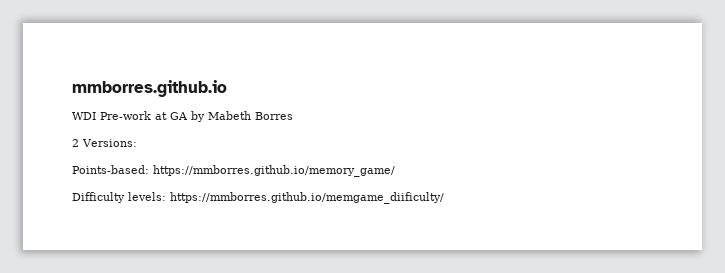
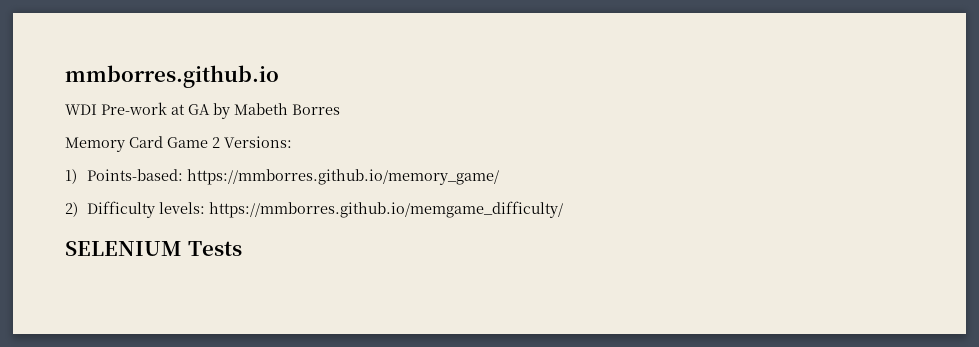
(293, 116) none -> [65,136,208,152] Memory Card Game
(137, 143) none -> [65,169,77,184] 1)
(395, 171) none -> [65,202,78,217] 2)
[170,192,444,204] https://mmborres.github.io/memgame_diificulty/ -> [208,201,563,218] [65,241,242,256] https://mmborres.github.io/memgame_difficulty/ // SELENIUM Tests

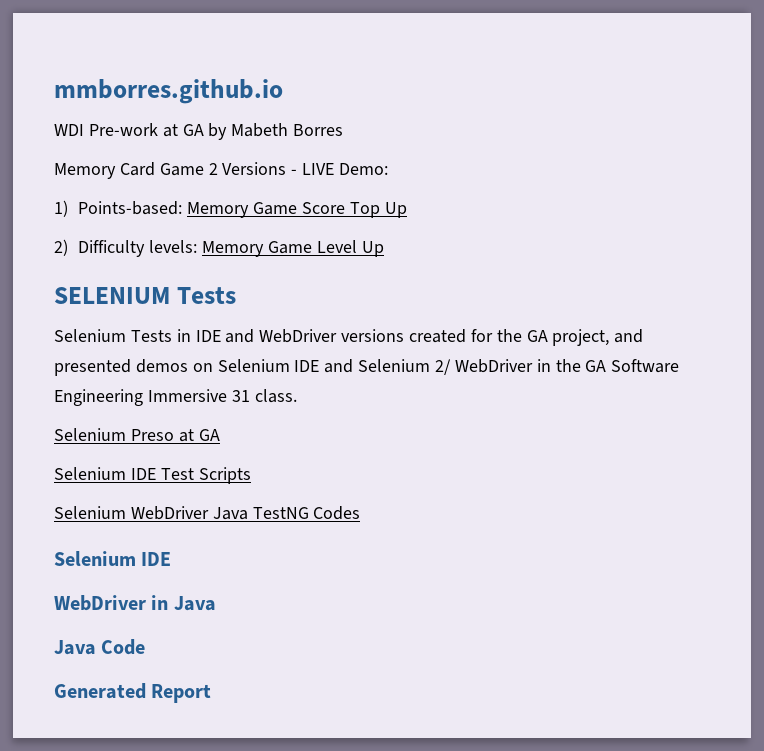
[224,136,292,148] [65,169,499,185] [65,201,563,218] [65,241,242,256] Versions: // 1) Points-based: https://mmborres.github.io/memory_game/ // 2) Difficulty levels: https://mmborres.github.io/memgame_difficulty/ // SELENIUM Tests -> [222,162,389,175] [54,200,407,218] [54,239,384,257] [54,287,236,304] [54,329,644,346] [54,359,680,376] [54,389,297,406] [54,428,220,442] [54,467,251,484] [54,506,361,520] [54,551,172,566] [54,595,216,611] [54,639,146,655] [54,683,212,703] Versions - LIVE Demo: // 1) Points-based: Memory Game Score Top Up // 2) Difficulty levels: Memory Game Level Up // SELENIUM Tests // Selenium Tests in IDE and WebDriver versions created for the GA project, and presented demos on Selenium IDE and Selenium 2/ WebDriver in the GA Software Engineering Immersive 31 class. // Selenium Preso at GA // Selenium IDE Test Scripts // Selenium WebDriver Java TestNG Codes // Selenium IDE // WebDriver in Java // Java Code // Generated Report

